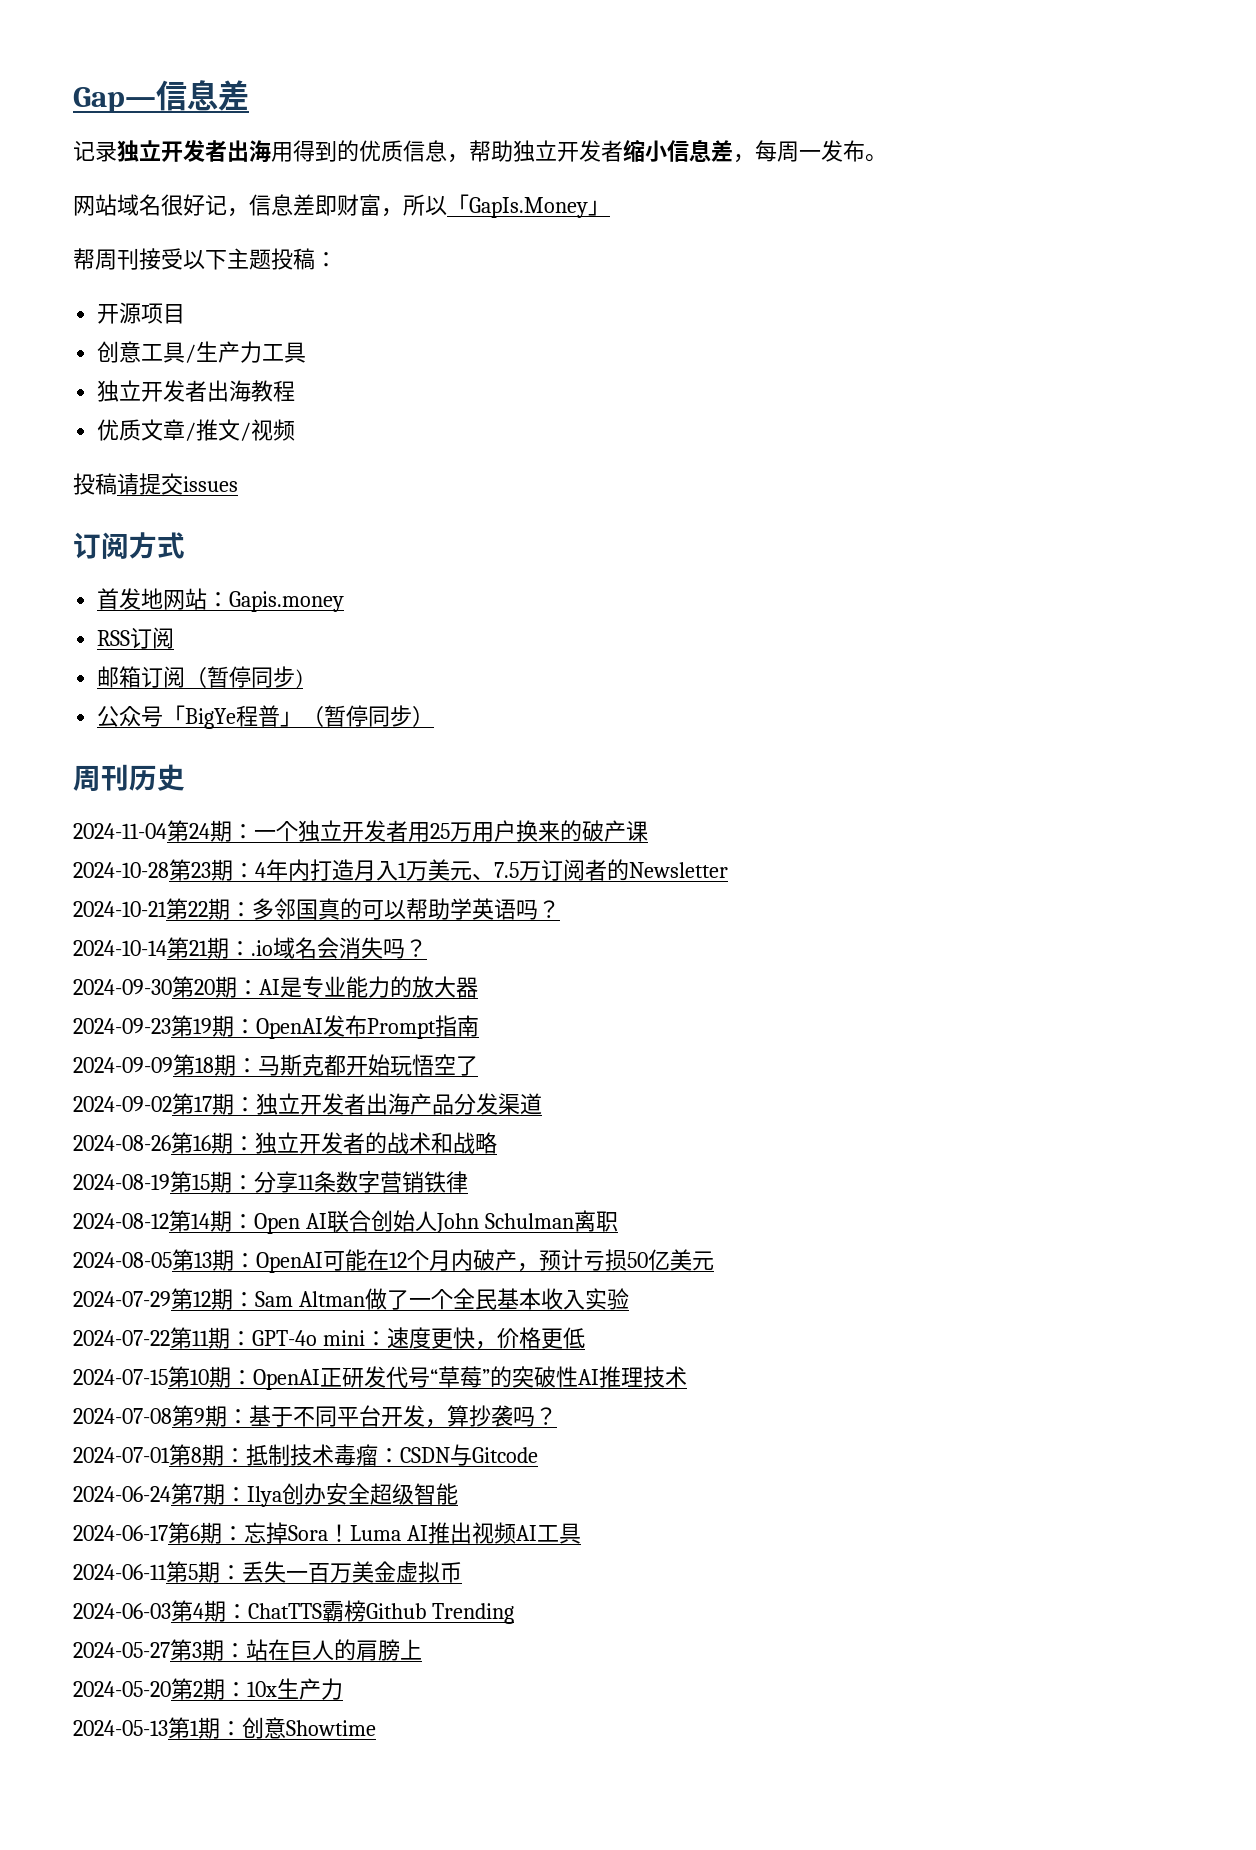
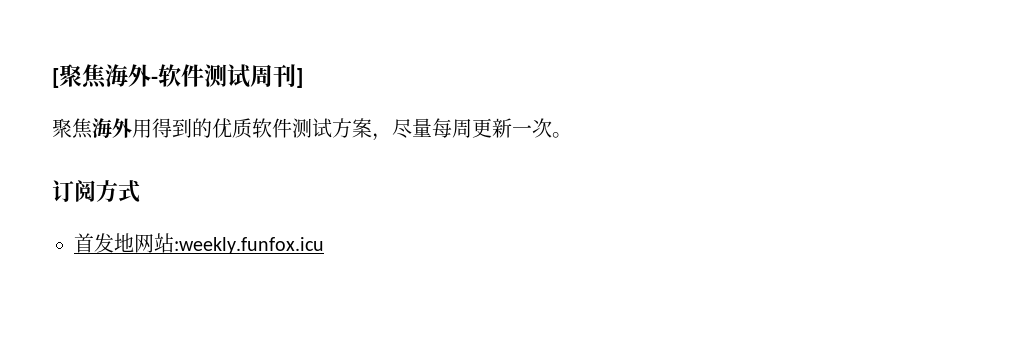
[73,80,249,113] [73,139,887,163] [73,194,610,218] [73,248,337,270] [97,302,186,324] [97,341,307,363] [97,380,296,402] [97,419,296,441] [73,473,238,495] Gap—信息差 // 记录独立开发者出海用得到的优质信息，帮助独立开发者缩小信息差，每周一发布。 // 网站域名很好记，信息差即财富，所以「GapIs.Money」 // 帮周刊接受以下主题投稿： // 开源项目 // 创意工具/生产力工具 // 独立开发者出海教程 // 优质文章/推文/视频 // 投稿请提交issues -> [52,64,303,89] [52,118,572,141] [聚焦海外-软件测试周刊] // 聚焦海外用得到的优质软件测试方案，尽量每周更新一次。
[207,591,345,612] [97,627,175,649] [97,666,304,689] [97,705,435,729] [73,764,185,791] [73,820,648,842] [73,859,728,881] [73,898,560,920] [73,937,427,959] [73,976,478,998] [73,1015,479,1039] [73,1054,478,1076] [73,1093,542,1115] [73,1132,497,1154] [73,1171,468,1193] [73,1210,618,1234] [73,1249,714,1273] [73,1288,629,1310] [73,1327,585,1350] [73,1366,687,1390] [73,1405,557,1428] [73,1444,538,1466] [73,1483,458,1507] [73,1522,581,1544] [73,1561,462,1583] [73,1600,514,1624] [73,1639,422,1661] [73,1678,343,1700] [73,1717,376,1739] ：Gapis.money // RSS订阅 // 邮箱订阅（暂停同步) // 公众号「BigYe程普」（暂停同步） // 周刊历史 // 2024-11-04第24期：一个独立开发者用25万用户换来的破产课 // 2024-10-28第23期：4年内打造月入1万美元、7.5万订阅者的Newsletter // 2024-10-21第22期：多邻国真的可以帮助学英语吗？ // 2024-10-14第21期：.io域名会消失吗？ // 2024-09-30第20期：AI是专业能力的放大器 // 2024-09-23第19期：OpenAI发布Prompt指南 // 2024-09-09第18期：马斯克都开始玩悟空了 // 2024-09-02第17期：独立开发者出海产品分发渠道 // 2024-08-26第16期：独立开发者的战术和战略 // 2024-08-19第15期：分享11条数字营销铁律 // 2024-08-12第14期：Open AI联合创始人John Schulman离职 // 2024-08-05第13期：OpenAI可能在12个月内破产，预计亏损50亿美元 // 2024-07-29第12期：Sam Altman做了一个全民基本收入实验 // 2024-07-22第11期：GPT-4o mini：速度更快，价格更低 // 2024-07-15第10期：OpenAI正研发代号“草莓”的突破性AI推理技术 // 2024-07-08第9期：基于不同平台开发，算抄袭吗？ // 2024-07-01第8期：抵制技术毒瘤：CSDN与Gitcode // 2024-06-24第7期：Ilya创办安全超级智能 // 2024-06-17第6期：忘掉Sora！Luma AI推出视频AI工具 // 2024-06-11第5期：丢失一百万美金虚拟币 // 2024-06-03第4期：ChatTTS霸榜Github Trending // 2024-05-27第3期：站在巨人的肩膀上 // 2024-05-20第2期：10x生产力 // 2024-05-13第1期：创意Showtime -> [174,237,324,254] :weekly.funfox.icu

